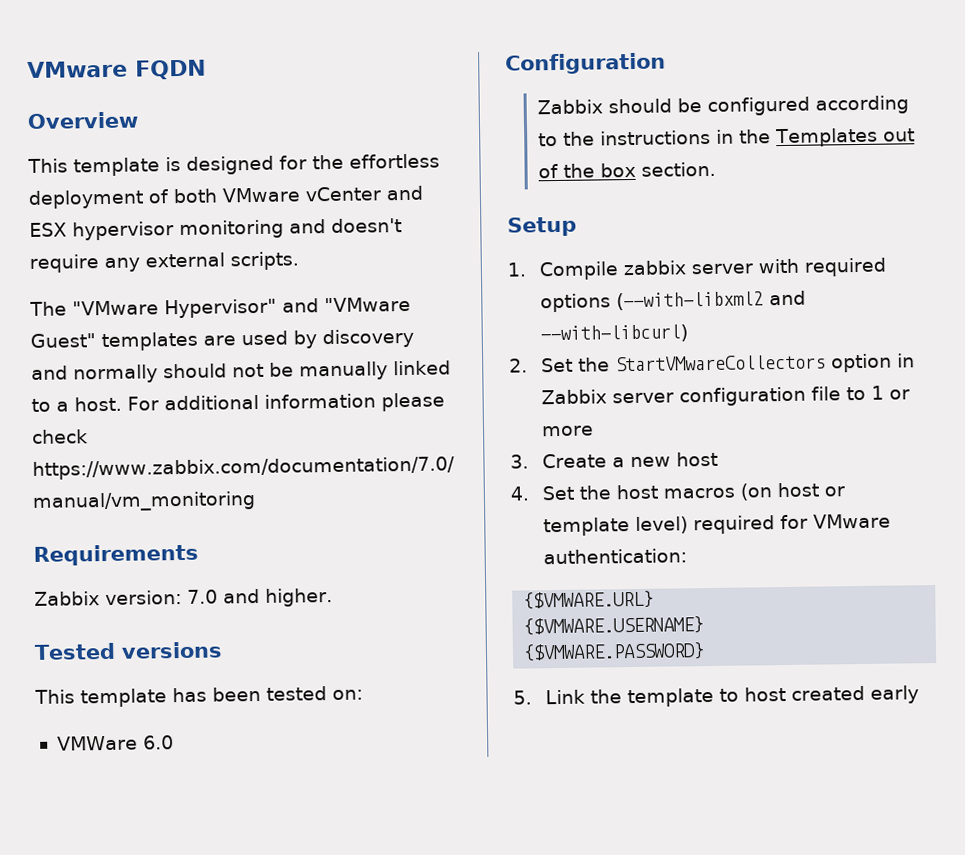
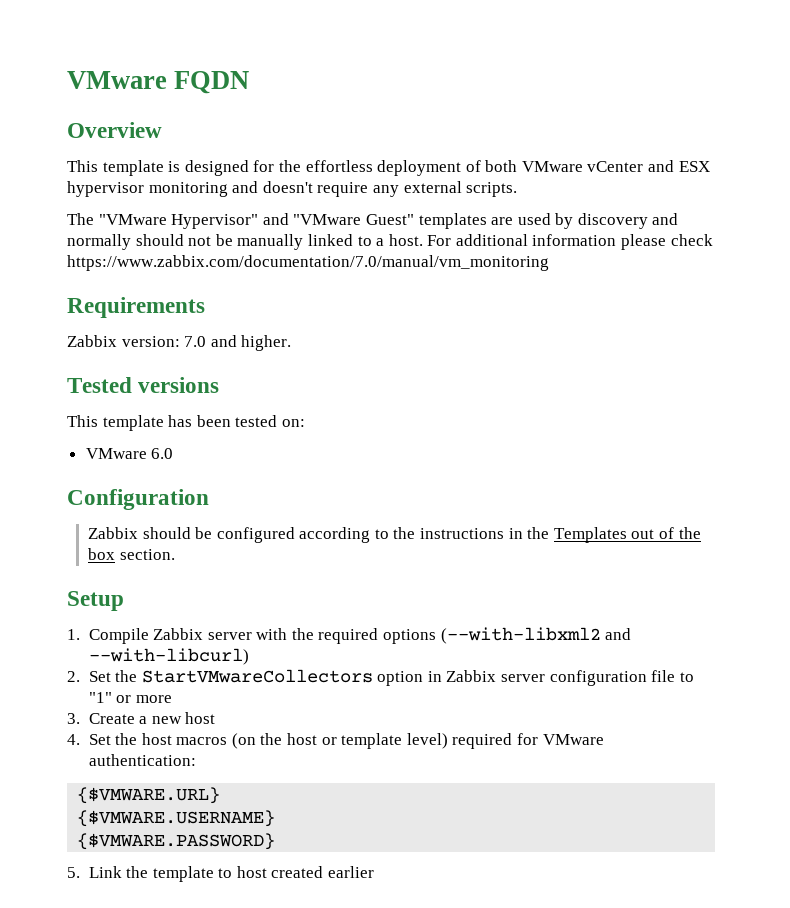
[56,735,138,751] VMWare -> [85,448,147,459] VMware
[622,260,686,276] zabbix -> [153,628,204,640] Zabbix
(799, 266) none -> [291,628,314,640] the
[870,385,884,400] 1 -> [88,692,112,703] "1"
(772, 492) none -> [260,733,283,745] the
[869,685,919,704] early -> [328,866,375,878] earlier

